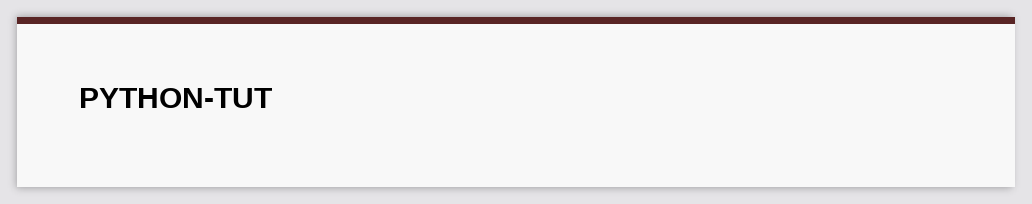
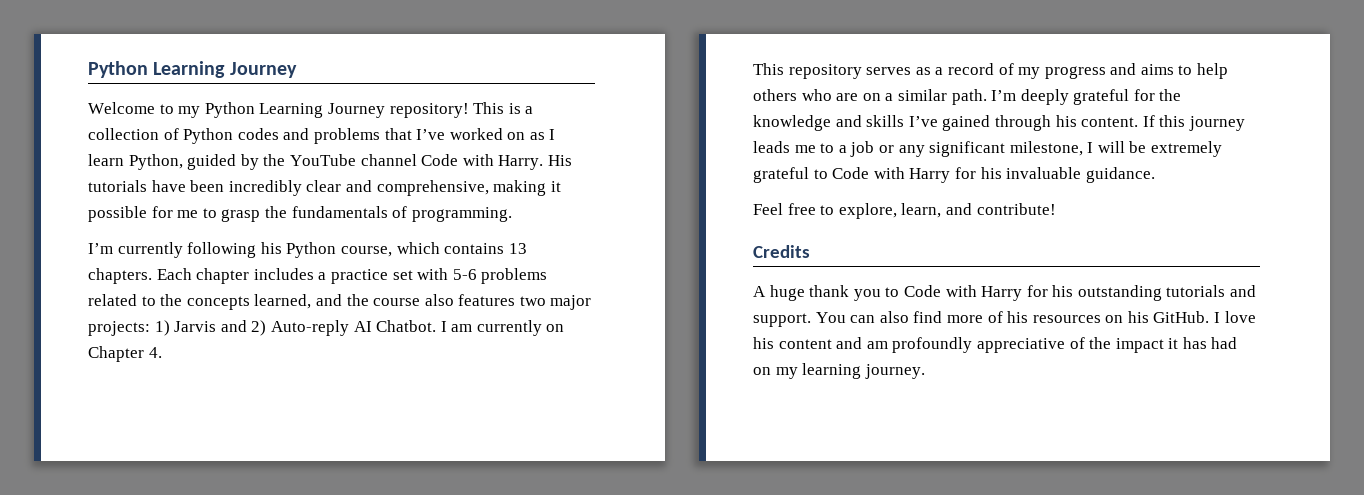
[79,88,272,108] PYTHON-TUT -> [88,61,297,78] [88,102,534,118] [88,128,556,144] [88,154,572,170] [88,180,561,196] [88,206,512,222] [88,242,527,258] [88,268,548,284] [88,294,592,310] [88,320,565,336] [88,346,162,362] [753,63,1229,79] [753,89,1182,105] [753,115,1245,131] [753,141,1223,157] [753,167,1155,183] [753,203,1056,219] [753,245,810,258] [753,285,1257,301] [753,311,1256,327] [753,337,1238,353] [753,363,925,379] Python Learning Journey // Welcome to my Python Learning Journey repository! This is a collection of Python codes and problems that I’ve worked on as I learn Python, guided by the YouTube channel Code with Harry. His tutorials have been incredibly clear and comprehensive, making it possible for me to grasp the fundamentals of programming. // I’m currently following his Python course, which contains 13 chapters. Each chapter includes a practice set with 5-6 problems related to the concepts learned, and the course also features two major projects: 1) Jarvis and 2) Auto-reply AI Chatbot. I am currently on Chapter 4. // This repository serves as a record of my progress and aims to help others who are on a similar path. I’m deeply grateful for the knowledge and skills I’ve gained through his content. If this journey leads me to a job or any significant milestone, I will be extremely grateful to Code with Harry for his invaluable guidance. // Feel free to explore, learn, and contribute! // Credits // A huge thank you to Code with Harry for his outstanding tutorials and support. You can also find more of his resources on his GitHub. I love his content and am profoundly appreciative of the impact it has had on my learning journey.

